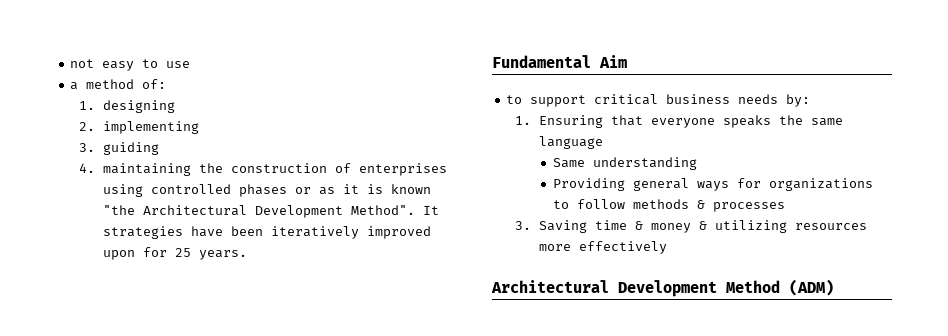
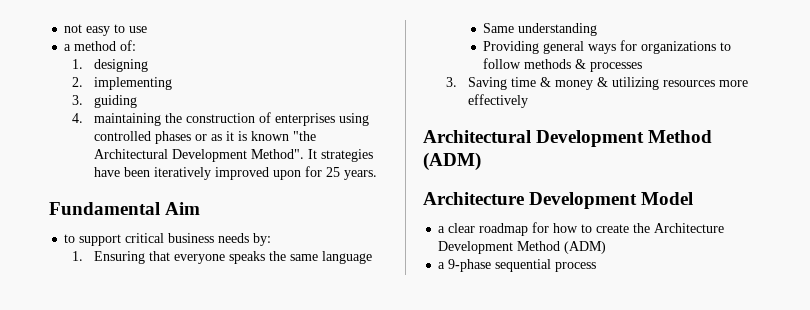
(834, 287) none -> [423,192,694,209] [438,222,725,236] [438,241,607,254] [438,259,597,272] // Architecture Development Model // a clear roadmap for how to create the Architecture Development Method (ADM) // a 9-phase sequential process

